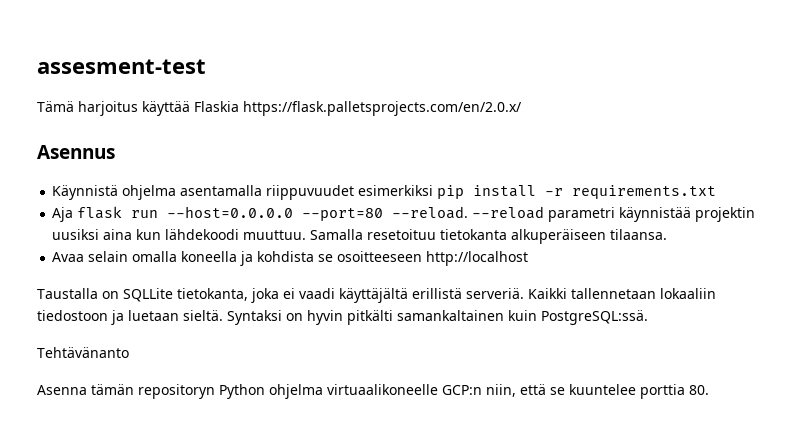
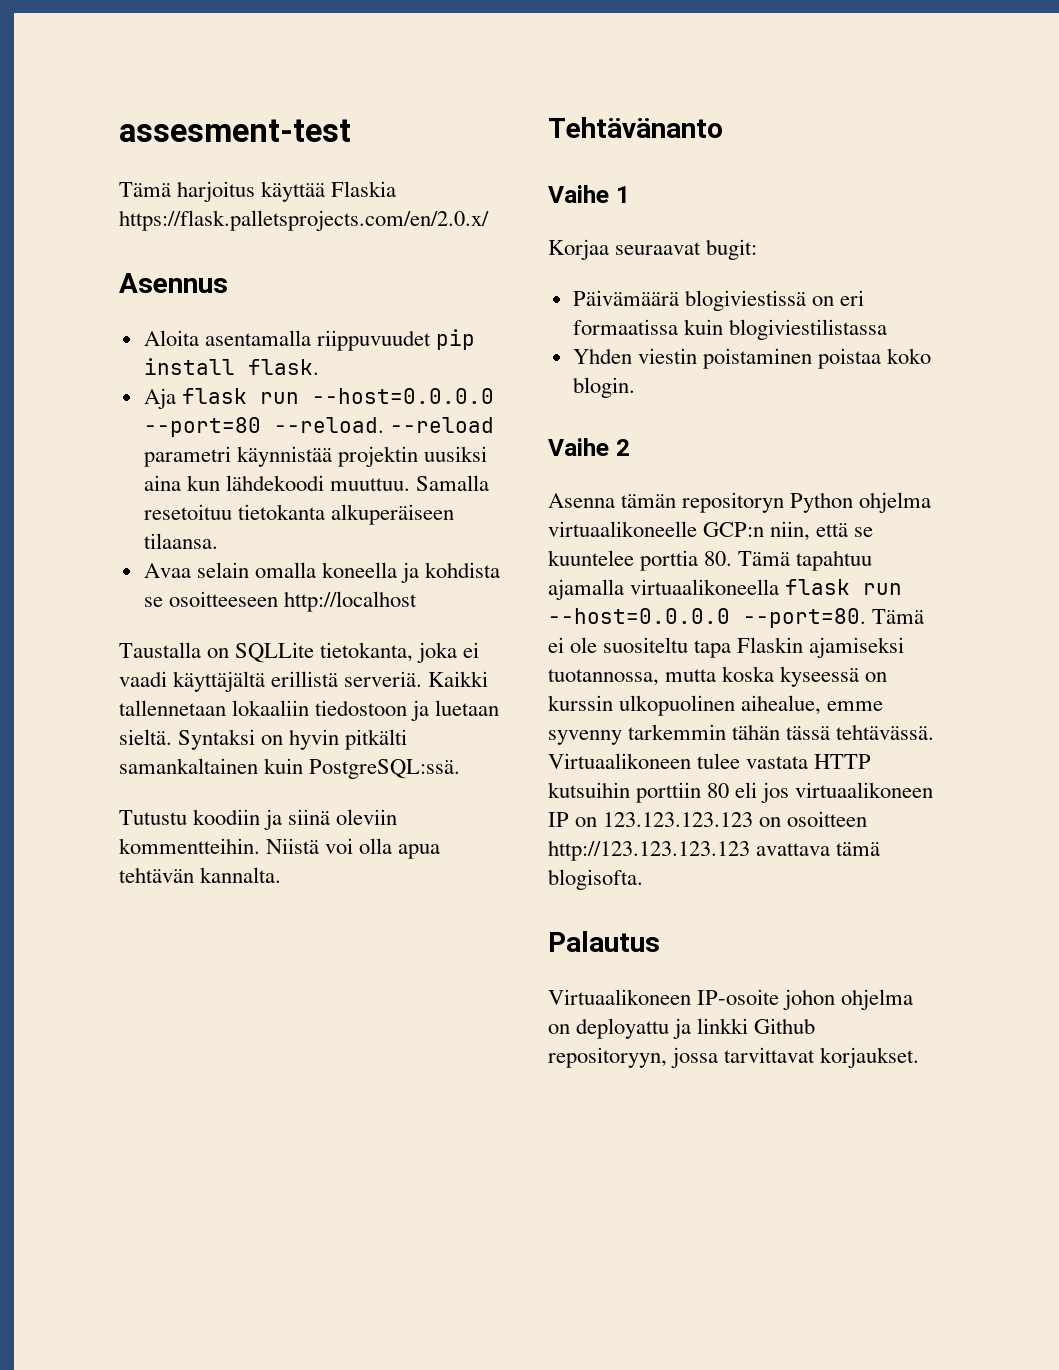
[52,185,177,200] Käynnistä ohjelma -> [143,330,199,346] Aloita
[358,185,434,196] esimerkiksi -> (431, 340) none
[545,185,717,199] -r requirements.txt -> [247,359,319,375] flask.
[37,347,129,358] Tehtävänanto -> [119,809,398,830] [119,838,441,859] [119,867,282,883] [548,117,723,138] [548,185,630,203] [548,239,758,260] [572,290,864,311] [572,319,887,340] [572,348,932,369] [572,377,635,398] [548,438,630,456] Tutustu koodiin ja siinä oleviin kommentteihin. Niistä voi olla apua tehtävän kannalta. // Tehtävänanto // Vaihe 1 // Korjaa seuraavat bugit: // Päivämäärä blogiviestissä on eri formaatissa kuin blogiviestilistassa // Yhden viestin poistaminen poistaa koko blogin. // Vaihe 2
(709, 390) none -> [738,550,873,571] [548,579,903,600] [548,608,925,628] [548,637,905,658] [548,666,888,687] [548,695,884,716] [548,724,935,745] [548,753,872,769] [548,782,934,803] [548,811,868,827] [548,840,881,861] [548,869,643,890] [548,931,660,952] [548,989,914,1010] [548,1018,816,1039] [548,1047,920,1068] Tämä tapahtuu ajamalla virtuaalikoneella flask run --host=0.0.0.0 --port=80. Tämä ei ole suositeltu tapa Flaskin ajamiseksi tuotannossa, mutta koska kyseessä on kurssin ulkopuolinen aihealue, emme syvenny tarkemmin tähän tässä tehtävässä. Virtuaalikoneen tulee vastata HTTP kutsuihin porttiin 80 eli jos virtuaalikoneen IP on 123.123.123.123 on osoitteen http://123.123.123.123 avattava tämä blogisofta. // Palautus // Virtuaalikoneen IP-osoite johon ohjelma on deployattu ja linkki Github repositoryyn, jossa tarvittavat korjaukset.

